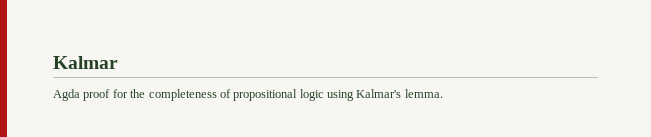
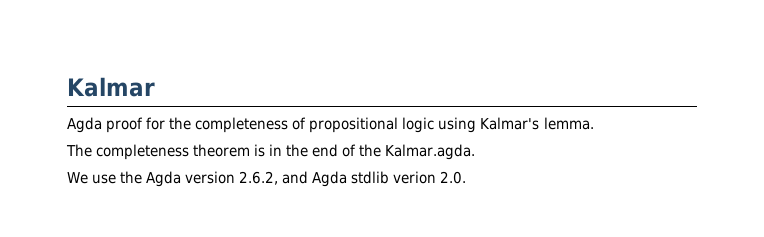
(443, 93) none -> [66,144,476,160] [67,171,467,187] // The completeness theorem is in the end of the Kalmar.agda. // We use the Agda version 2.6.2, and Agda stdlib verion 2.0.

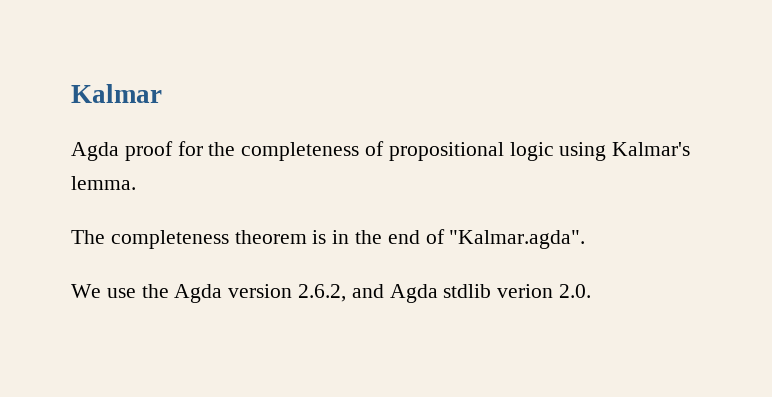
[359,144,476,160] the Kalmar.agda. -> [449,230,586,249] "Kalmar.agda".

